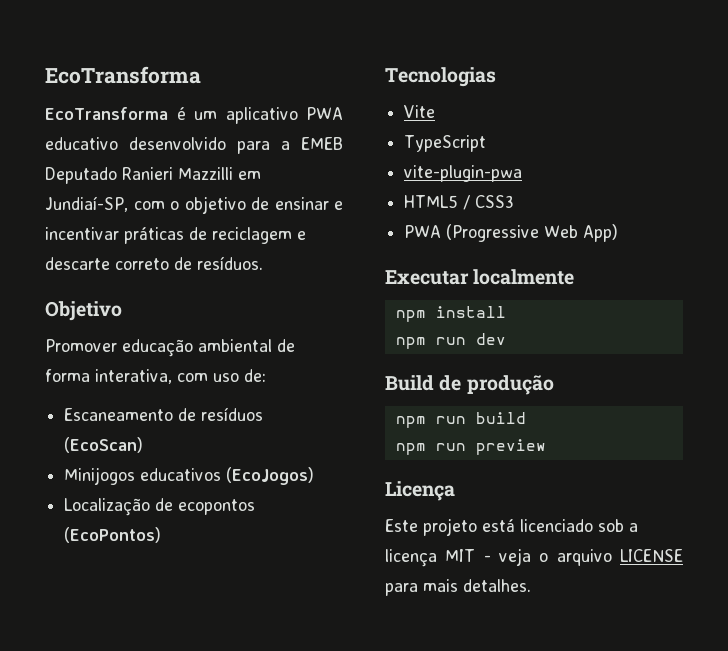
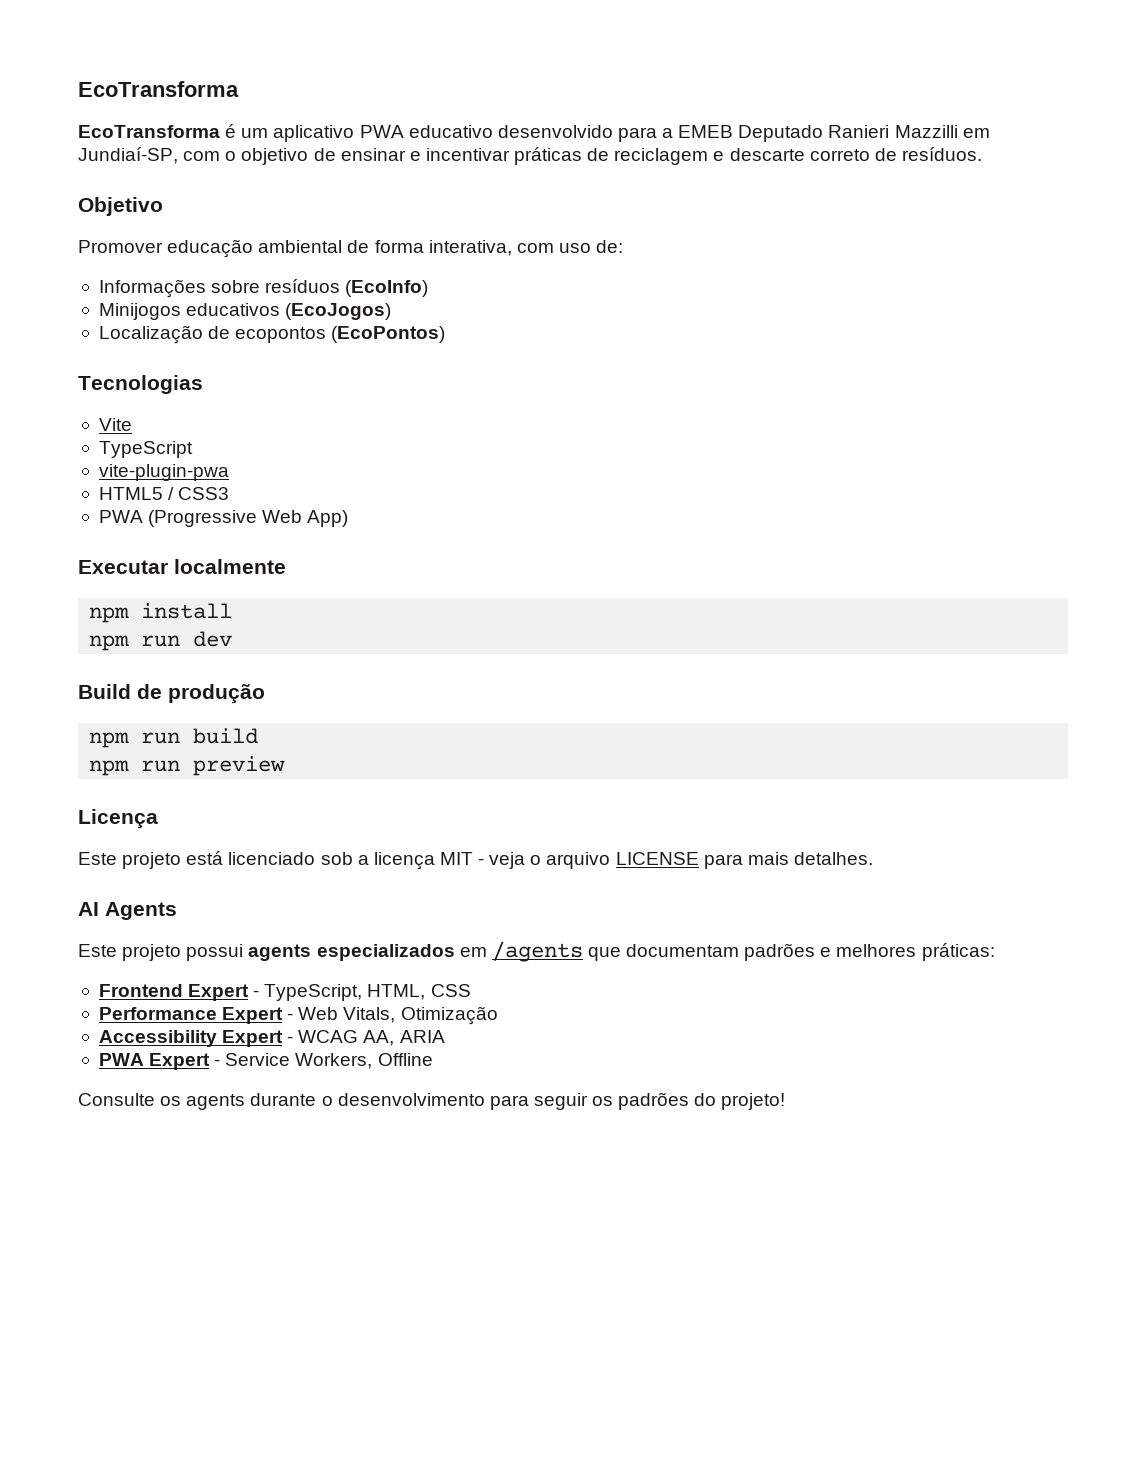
[64,407,264,421] [64,437,144,453] Escaneamento de resíduos (EcoScan) -> [98,279,429,298] Informações sobre resíduos (EcoInfo)
(531, 585) none -> [78,902,177,920] [78,941,995,962] [98,984,471,1001] [98,1006,498,1025] [98,1030,445,1047] [98,1053,433,1070] [78,1092,786,1110] // AI Agents // Este projeto possui agents especializados em /agents que documentam padrões e melhores práticas: // Frontend Expert - TypeScript, HTML, CSS // Performance Expert - Web Vitals, Otimização // Accessibility Expert - WCAG AA, ARIA // PWA Expert - Service Workers, Offline // Consulte os agents durante o desenvolvimento para seguir os padrões do projeto!

